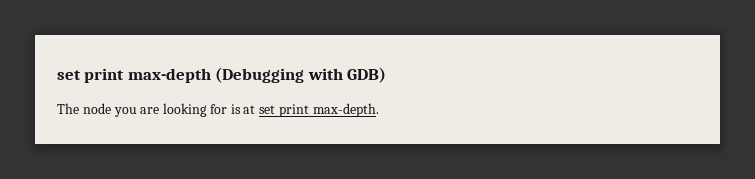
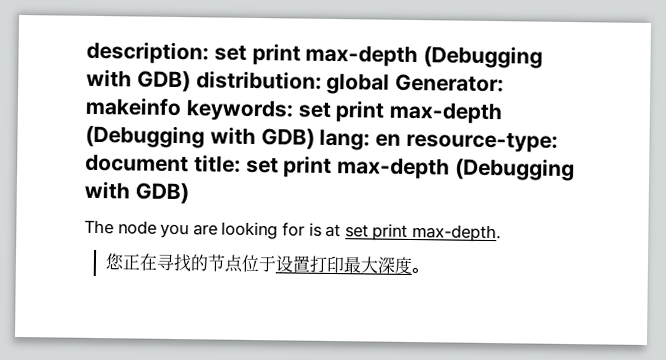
(57, 75) none -> [86,40,544,69] [86,68,505,95] [85,96,503,125] [85,124,559,153] [85,153,241,173] description: set print max-depth (Debugging with GDB) distribution: global Generator: makeinfo keywords: set print max-depth (Debugging with GDB) lang: en resource-type: document title:
(379, 110) none -> [104,253,428,275] // 您正在寻找的节点位于设置打印最大深度。

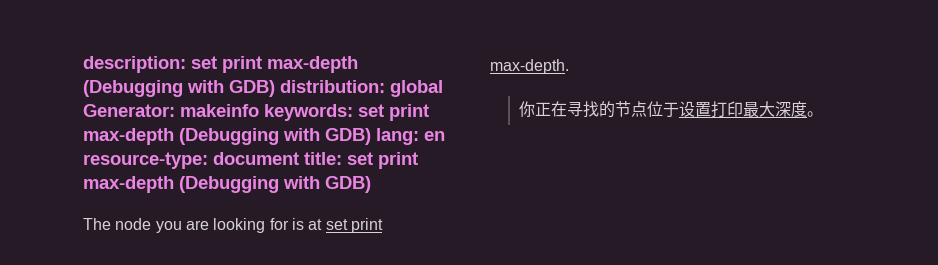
[104,253,125,270] 您 -> [519,101,536,117] 你

